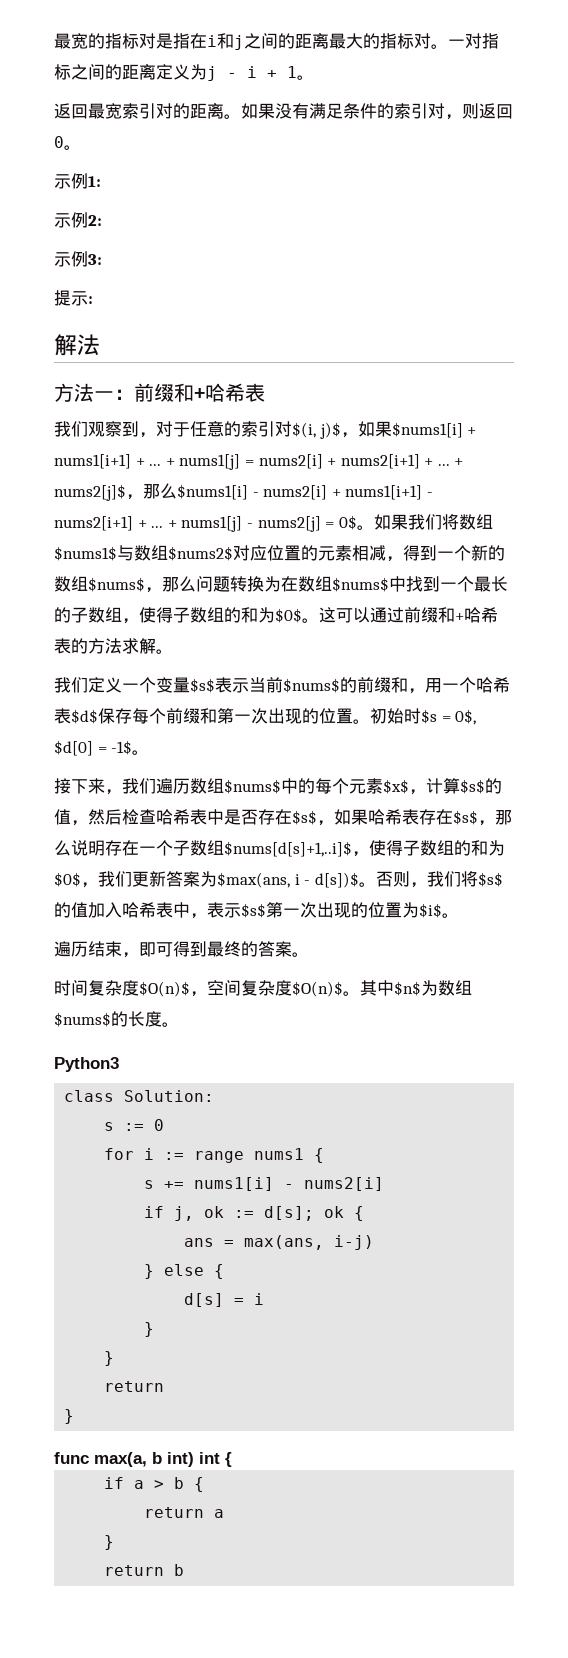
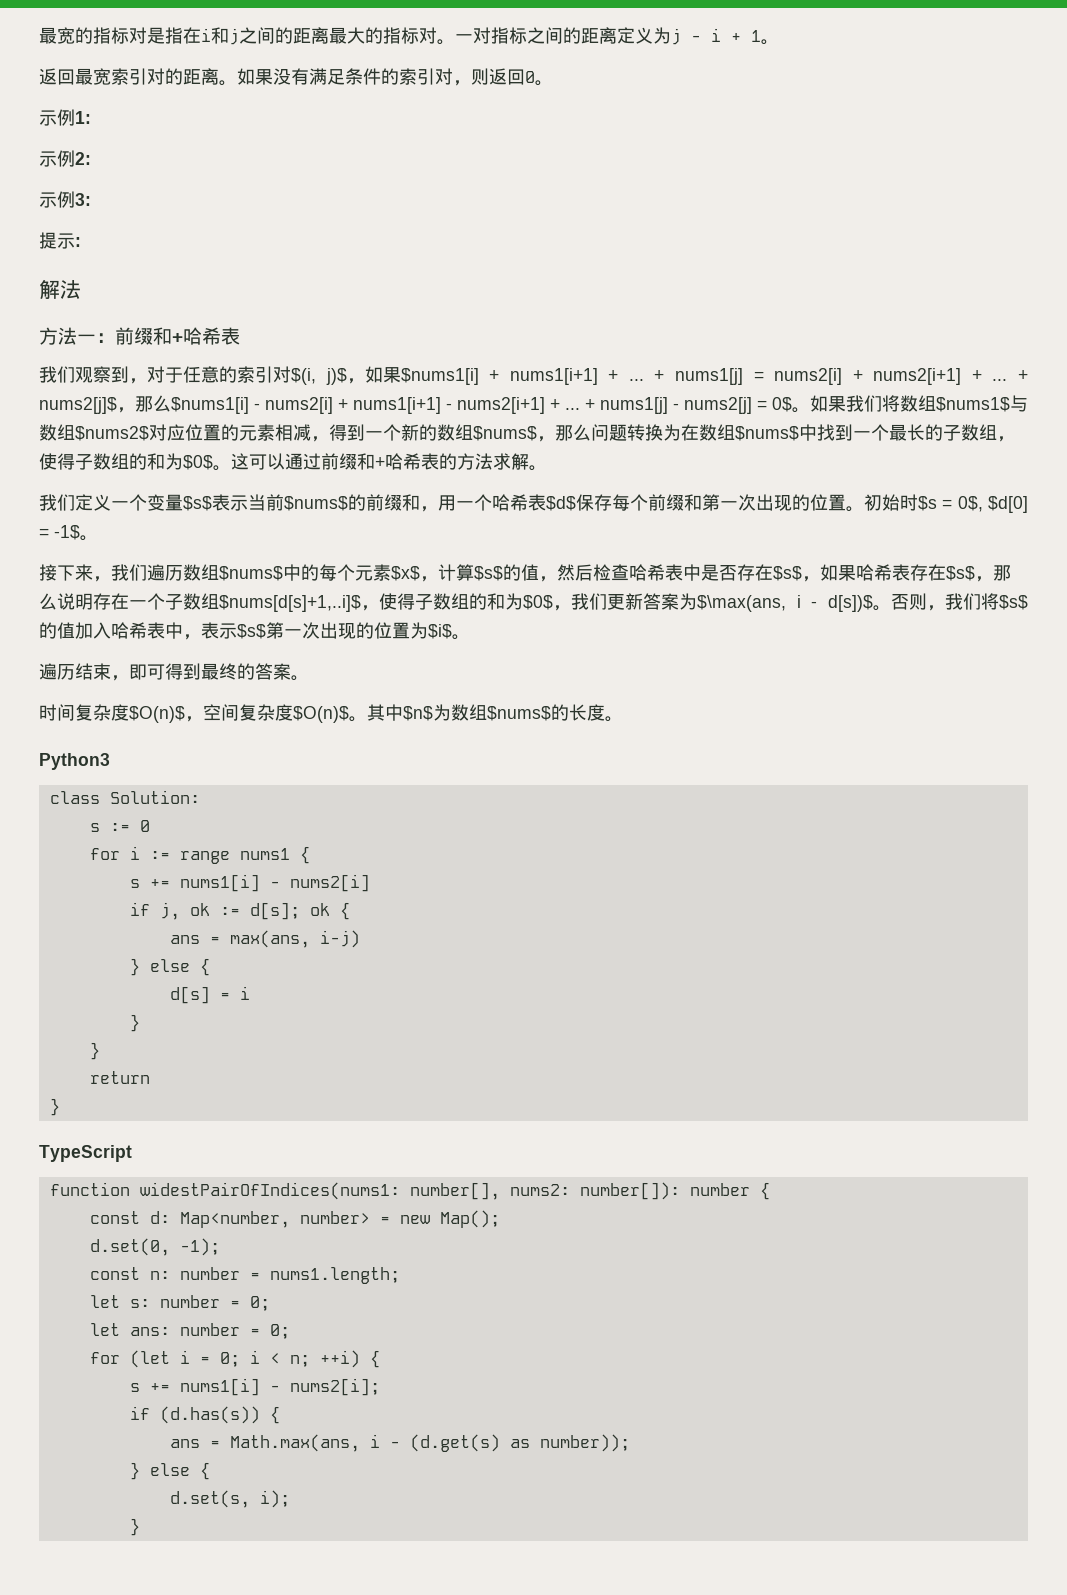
[217,872,290,888] $max(ans, -> [697,595,786,612] $\max(ans,
[54,1452,232,1467] [104,1477,205,1492] [144,1507,225,1518] [104,1535,115,1550] [104,1564,185,1576] func max(a, b int) int { // if a > b { // return a // } // return b -> [39,1145,132,1162] [49,1182,770,1200] [89,1210,500,1228] [89,1238,220,1256] [89,1267,400,1284] [89,1295,270,1311] [89,1323,290,1339] [89,1350,380,1368] [129,1378,380,1396] [129,1406,280,1424] [169,1434,630,1452] [129,1462,210,1480] [169,1490,290,1508] [129,1518,140,1536] TypeScript // function widestPairOfIndices(nums1: number[], nums2: number[]): number { // const d: Map<number, number> = new Map(); // d.set(0, -1); // const n: number = nums1.length; // let s: number = 0; // let ans: number = 0; // for (let i = 0; i < n; ++i) { // s += nums1[i] - nums2[i]; // if (d.has(s)) { // ans = Math.max(ans, i - (d.get(s) as number)); // } else { // d.set(s, i); // }

